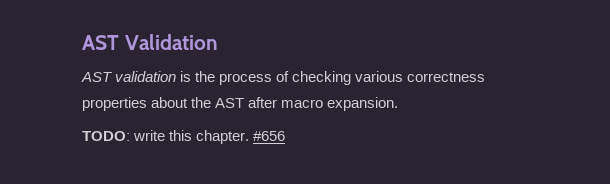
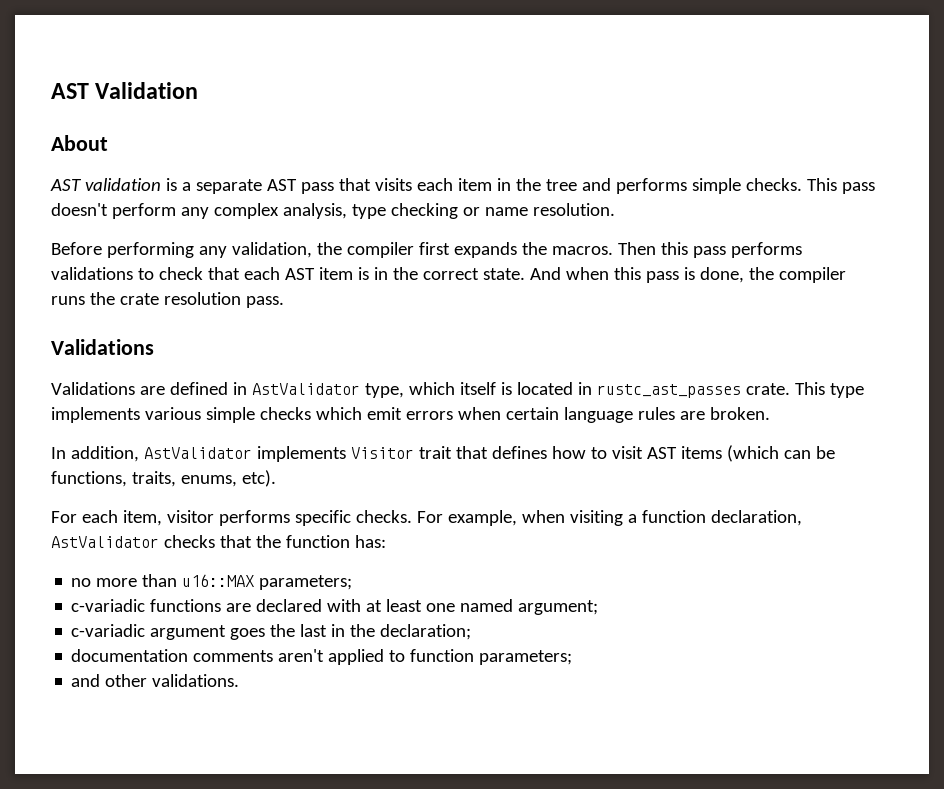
(218, 42) none -> [51,135,108,151] // About
[195,71,486,85] [82,97,399,111] [82,130,286,144] the process of checking various correctness properties about the AST after macro expansion. // TODO: write this chapter. #656 -> [181,178,875,194] [51,203,615,219] [51,242,802,258] [51,267,846,283] [51,292,284,308] [51,339,154,355] [51,382,864,398] [51,407,770,423] [51,445,835,462] [51,470,276,487] [51,510,802,526] [51,535,386,548] [71,574,353,590] [71,599,599,615] [71,624,472,640] [71,649,573,665] [71,674,240,687] a separate AST pass that visits each item in the tree and performs simple checks. This pass doesn't perform any complex analysis, type checking or name resolution. // Before performing any validation, the compiler first expands the macros. Then this pass performs validations to check that each AST item is in the correct state. And when this pass is done, the compiler runs the crate resolution pass. // Validations // Validations are defined in AstValidator type, which itself is located in rustc_ast_passes crate. This type implements various simple checks which emit errors when certain language rules are broken. // In addition, AstValidator implements Visitor trait that defines how to visit AST items (which can be functions, traits, enums, etc). // For each item, visitor performs specific checks. For example, when visiting a function declaration, AstValidator checks that the function has: // no more than u16::MAX parameters; // c-variadic functions are declared with at least one named argument; // c-variadic argument goes the last in the declaration; // documentation comments aren't applied to function parameters; // and other validations.

